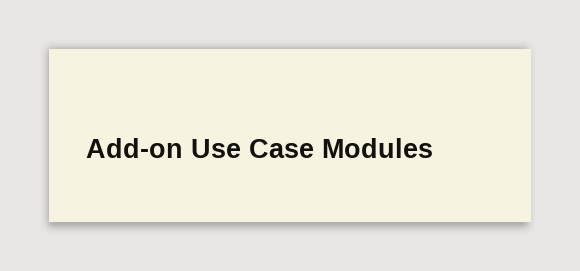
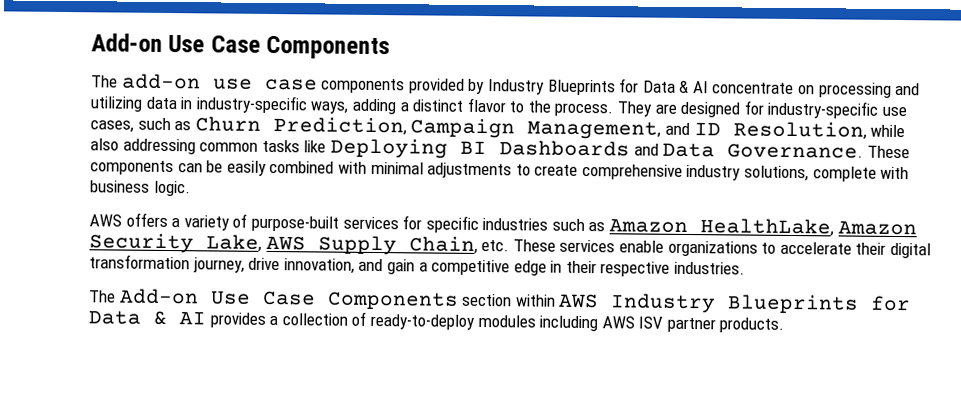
[86,138,433,158] Add-on Use Case Modules -> [91,33,391,60] [91,73,921,98] [90,95,908,119] [90,116,906,140] [90,138,910,159] [90,160,910,182] [90,180,191,197] [89,212,917,237] [89,233,931,259] [89,254,746,277] [89,288,912,314] [88,310,785,333] Add-on Use Case Components // The add-on use case components provided by Industry Blueprints for Data & AI concentrate on processing and utilizing data in industry-specific ways, adding a distinct flavor to the process. They are designed for industry-specific use cases, such as Churn Prediction, Campaign Management, and ID Resolution, while also addressing common tasks like Deploying BI Dashboards and Data Governance. These components can be easily combined with minimal adjustments to create comprehensive industry solutions, complete with business logic. // AWS offers a variety of purpose-built services for specific industries such as Amazon HealthLake, Amazon Security Lake, AWS Supply Chain, etc. These services enable organizations to accelerate their digital transformation journey, drive innovation, and gain a competitive edge in their respective industries. // The Add-on Use Case Components section within AWS Industry Blueprints for Data & AI provides a collection of ready-to-deploy modules including AWS ISV partner products.

